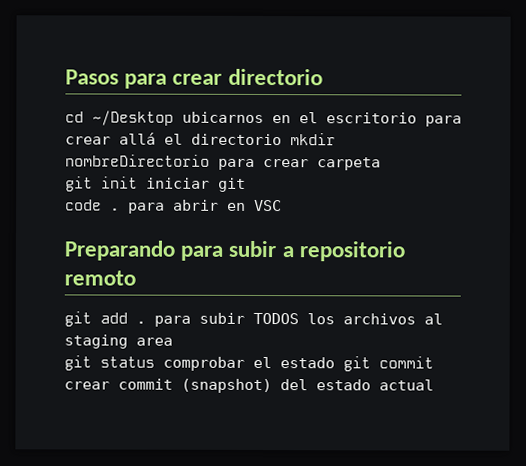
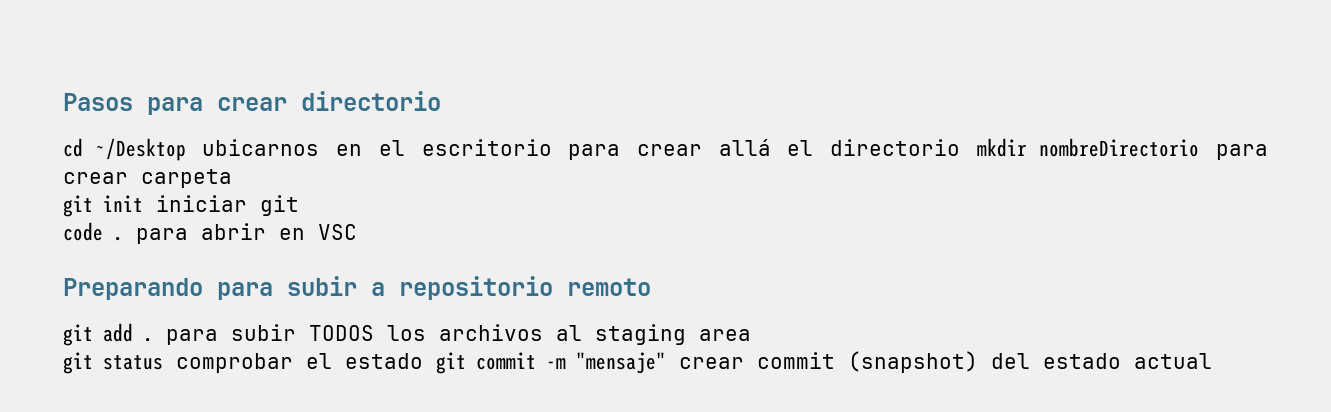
(434, 362) none -> [546,352,666,374] -m "mensaje"

